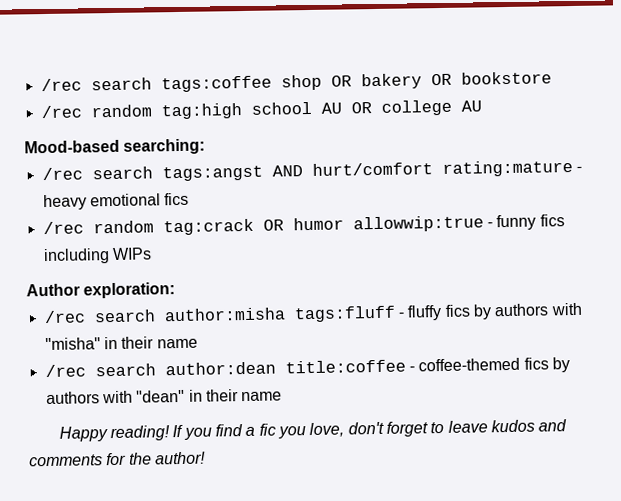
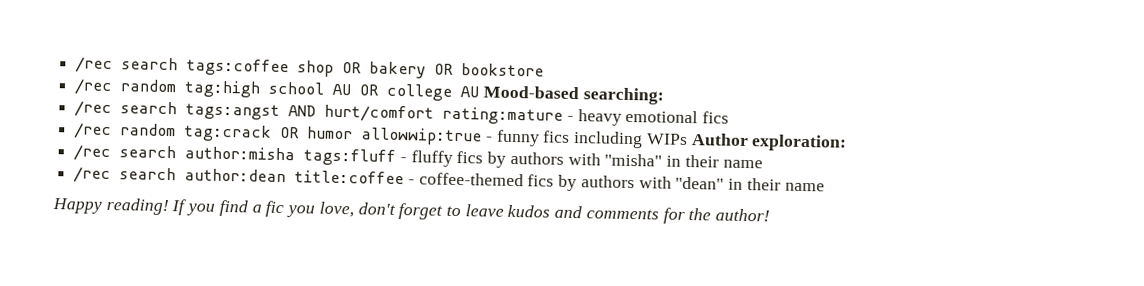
(482, 106) // -> (480, 92) none
(152, 254) // -> (688, 139) none

